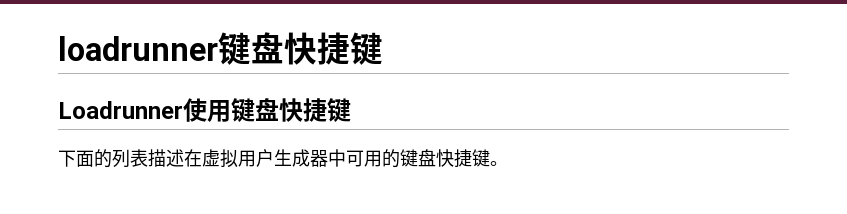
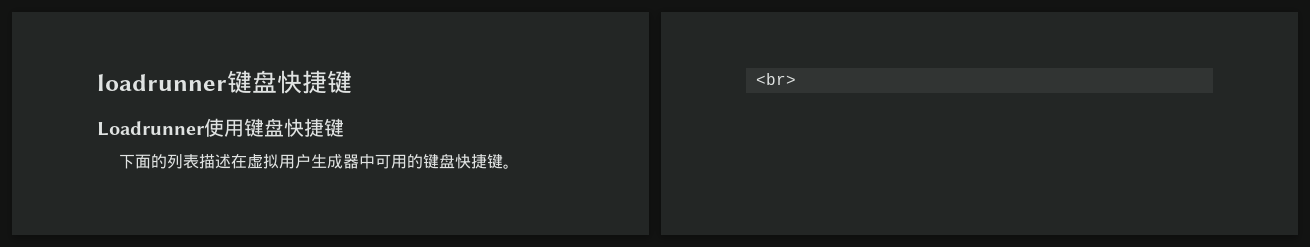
(508, 163) none -> [755,73,796,85] // <br>

